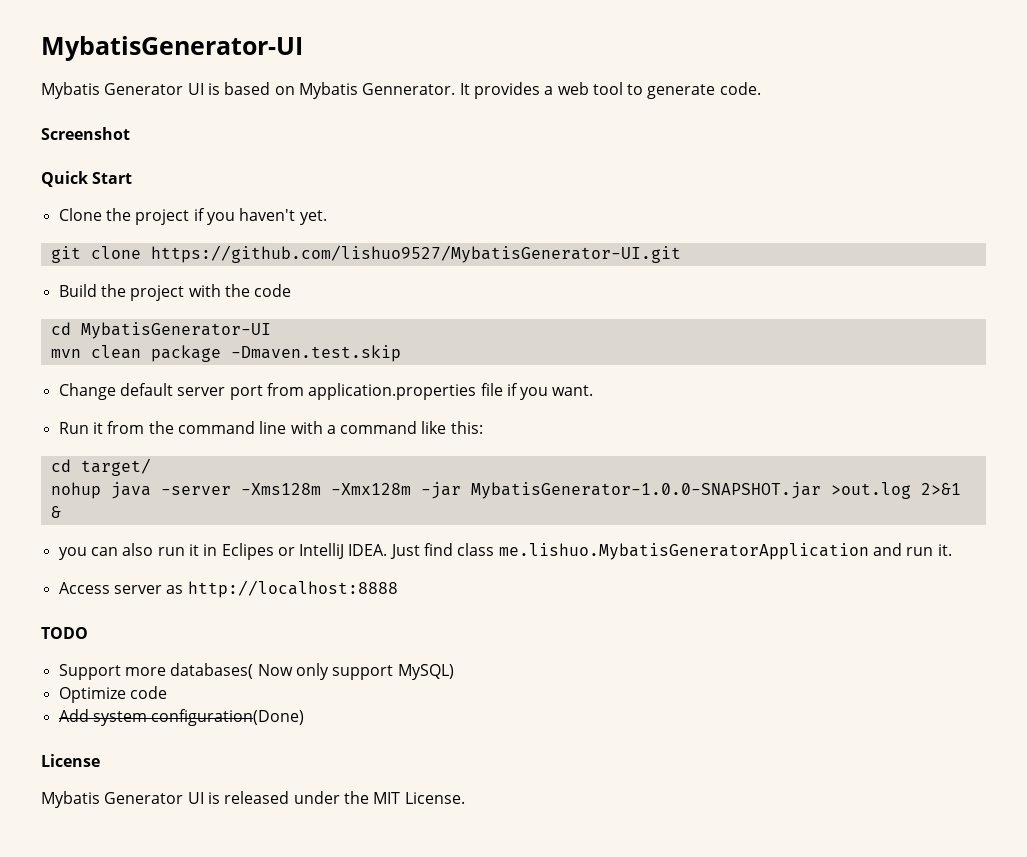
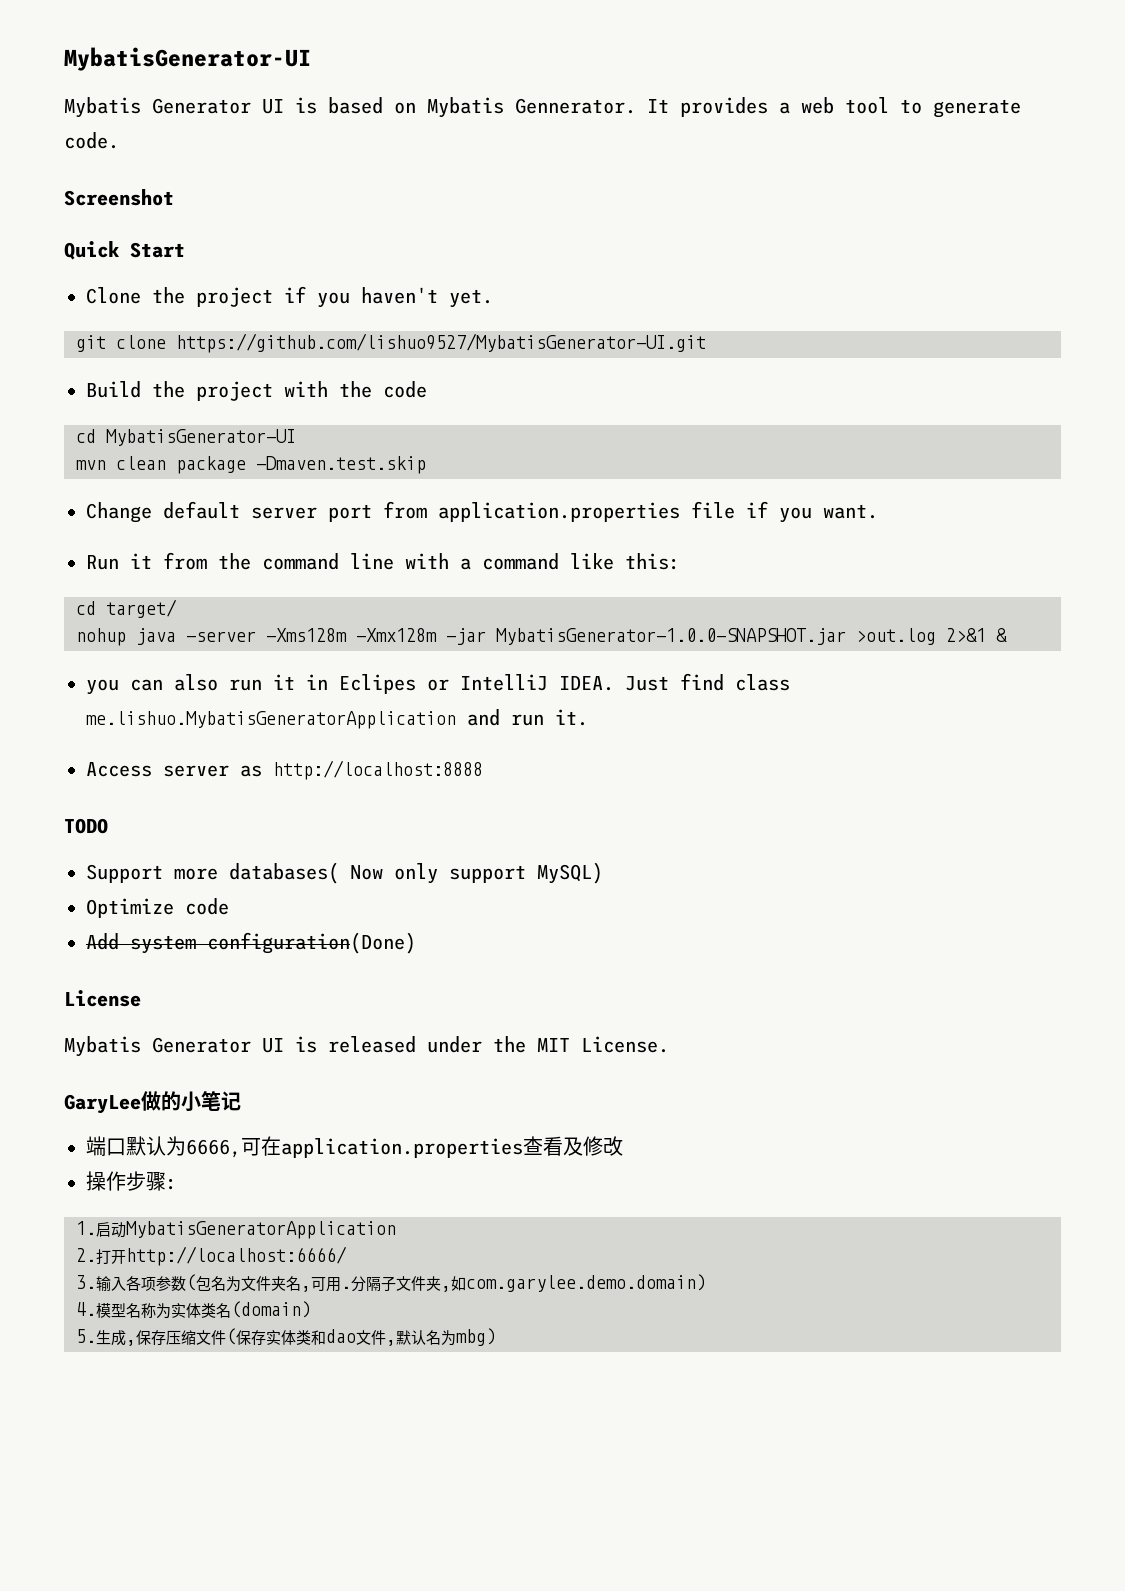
(465, 798) none -> [64,1091,241,1114] [86,1136,623,1158] [86,1171,177,1191] [76,1221,396,1239] [76,1246,347,1266] [76,1274,706,1292] [76,1301,311,1319] [76,1328,496,1346] // GaryLee做的小笔记 // 端口默认为6666,可在application.properties查看及修改 // 操作步骤: // 1.启动MybatisGeneratorApplication // 2.打开http://localhost:6666/ // 3.输入各项参数(包名为文件夹名,可用.分隔子文件夹,如com.garylee.demo.domain) // 4.模型名称为实体类名(domain) // 5.生成,保存压缩文件(保存实体类和dao文件,默认名为mbg)

